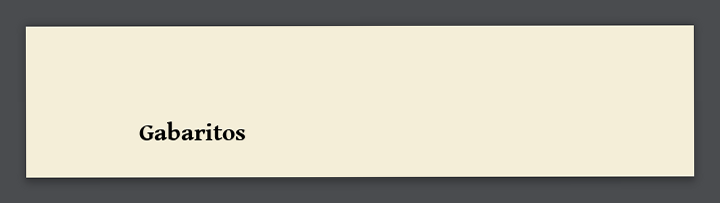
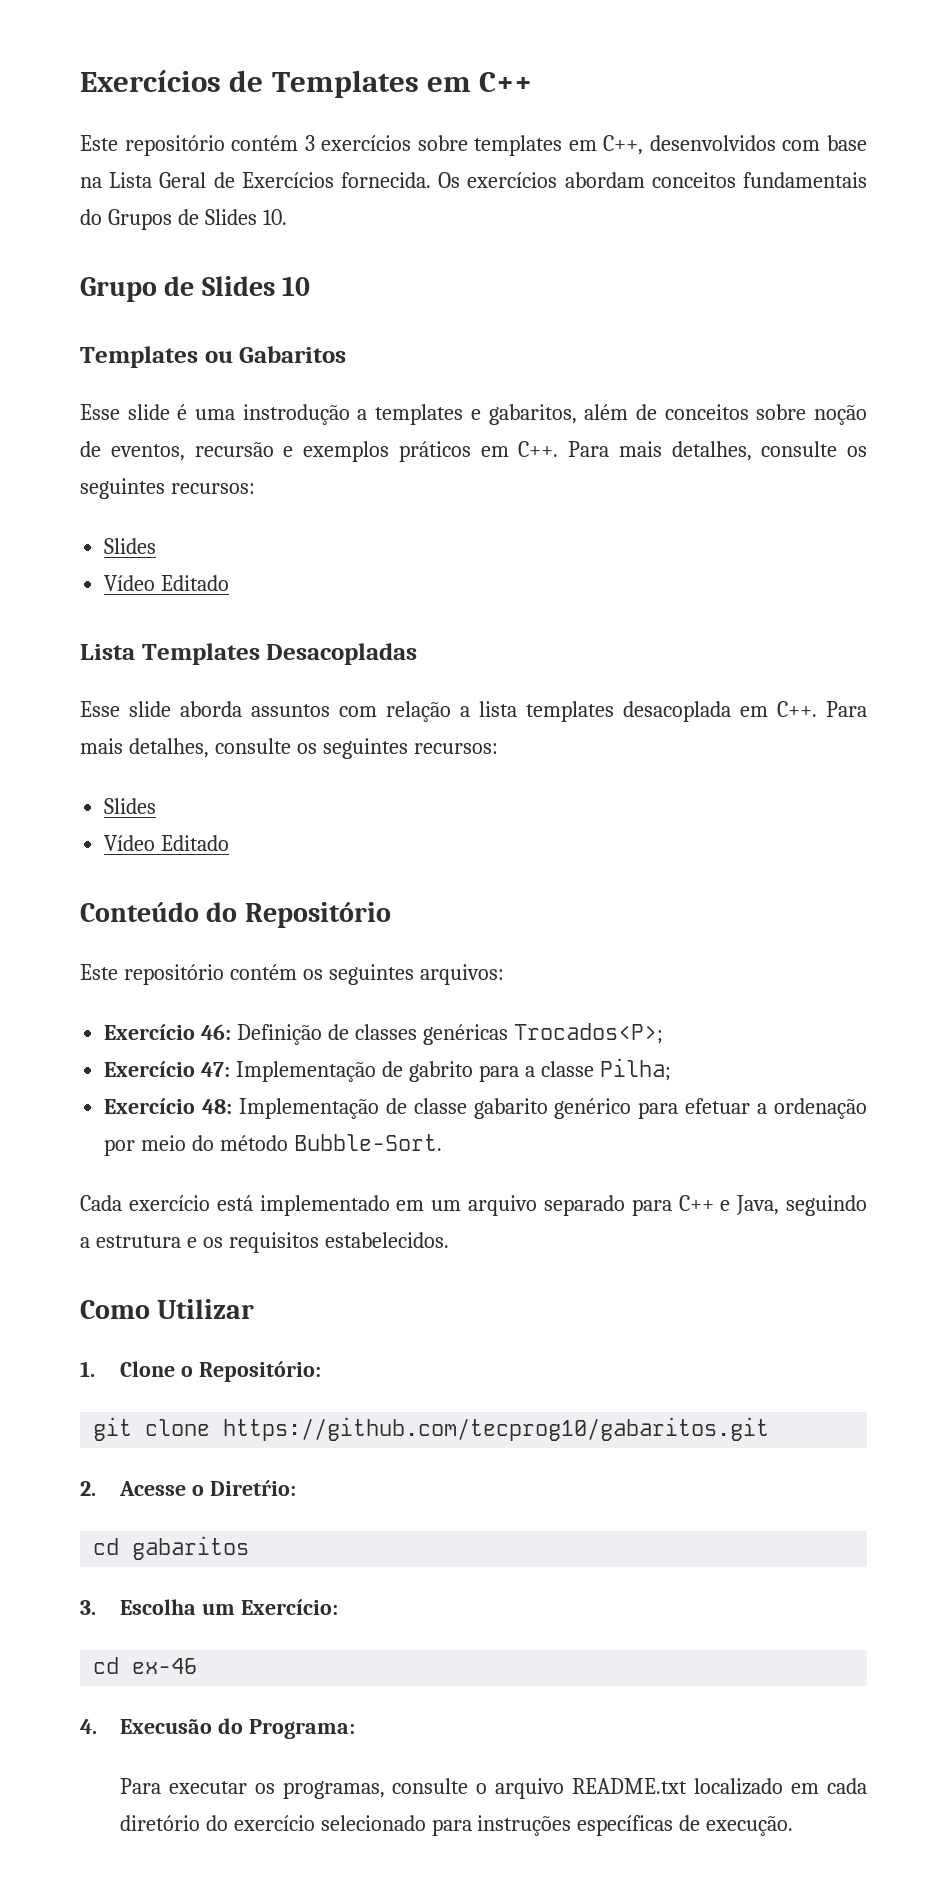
[139,121,247,141] Gabaritos -> [80,70,533,98] [80,135,867,156] [80,172,867,188] [80,209,287,230] [80,276,311,302] [80,346,347,368] [80,404,868,425] [80,441,867,462] [80,478,255,499] [104,538,157,554] [104,575,230,591] [80,643,418,665] [80,701,867,722] [80,738,498,759] [104,798,157,814] [104,835,230,851] [80,902,391,928] [80,964,504,985] [104,1023,663,1045] [104,1058,671,1082] [104,1098,867,1119] [104,1134,442,1156] [80,1195,868,1216] [80,1232,449,1253] [80,1299,255,1319] [80,1361,321,1382] [93,1417,770,1441] [80,1480,296,1496] [93,1536,250,1560] [80,1599,338,1615] [93,1657,198,1674] [80,1718,355,1739] [119,1778,867,1799] [119,1815,794,1836] Exercícios de Templates em C++ // Este repositório contém 3 exercícios sobre templates em C++, desenvolvidos com base na Lista Geral de Exercícios fornecida. Os exercícios abordam conceitos fundamentais do Grupos de Slides 10. // Grupo de Slides 10 // Templates ou Gabaritos // Esse slide é uma instrodução a templates e gabaritos, além de conceitos sobre noção de eventos, recursão e exemplos práticos em C++. Para mais detalhes, consulte os seguintes recursos: // Slides // Vídeo Editado // Lista Templates Desacopladas // Esse slide aborda assuntos com relação a lista templates desacoplada em C++. Para mais detalhes, consulte os seguintes recursos: // Slides // Vídeo Editado // Conteúdo do Repositório // Este repositório contém os seguintes arquivos: // Exercício 46: Definição de classes genéricas Trocados<P>; // Exercício 47: Implementação de gabrito para a classe Pilha; // Exercício 48: Implementação de classe gabarito genérico para efetuar a ordenação por meio do método Bubble-Sort. // Cada exercício está implementado em um arquivo separado para C++ e Java, seguindo a estrutura e os requisitos estabelecidos. // Como Utilizar // 1. Clone o Repositório: // git clone https://github.com/tecprog10/gabaritos.git // 2. Acesse o Diretŕio: // cd gabaritos // 3. Escolha um Exercício: // cd ex-46 // 4. Execusão do Programa: // Para executar os programas, consulte o arquivo README.txt localizado em cada diretório do exercício selecionado para instruções específicas de execução.

